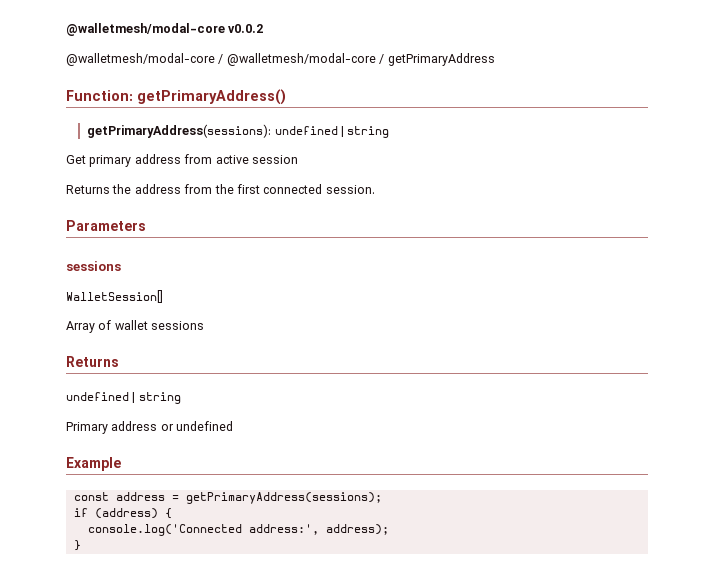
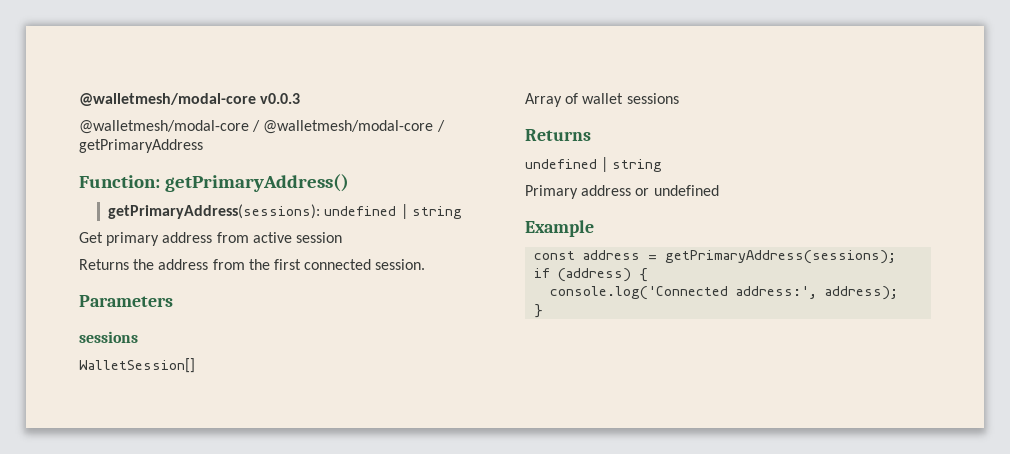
[66,23,264,36] @walletmesh/modal-core v0.0.2 -> [79,93,301,106] @walletmesh/modal-core v0.0.3

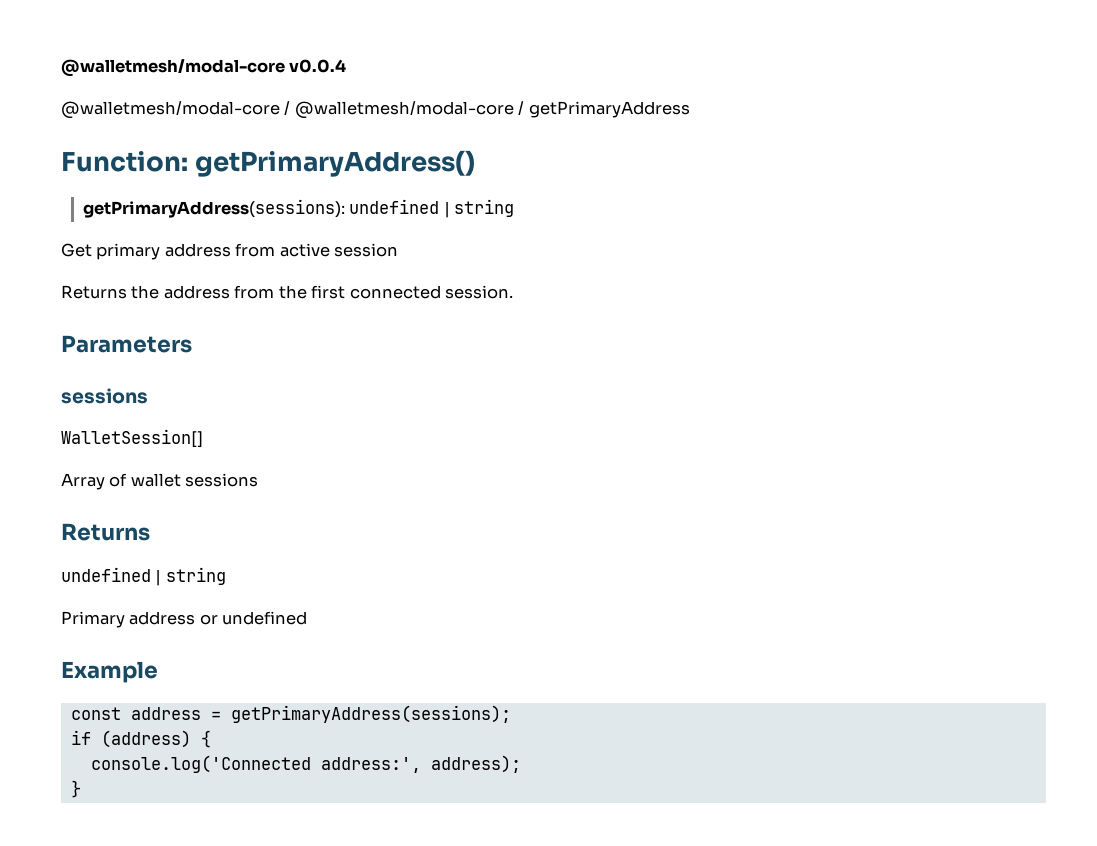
[79,93,301,106] @walletmesh/modal-core v0.0.3 -> [61,59,347,77] @walletmesh/modal-core v0.0.4

